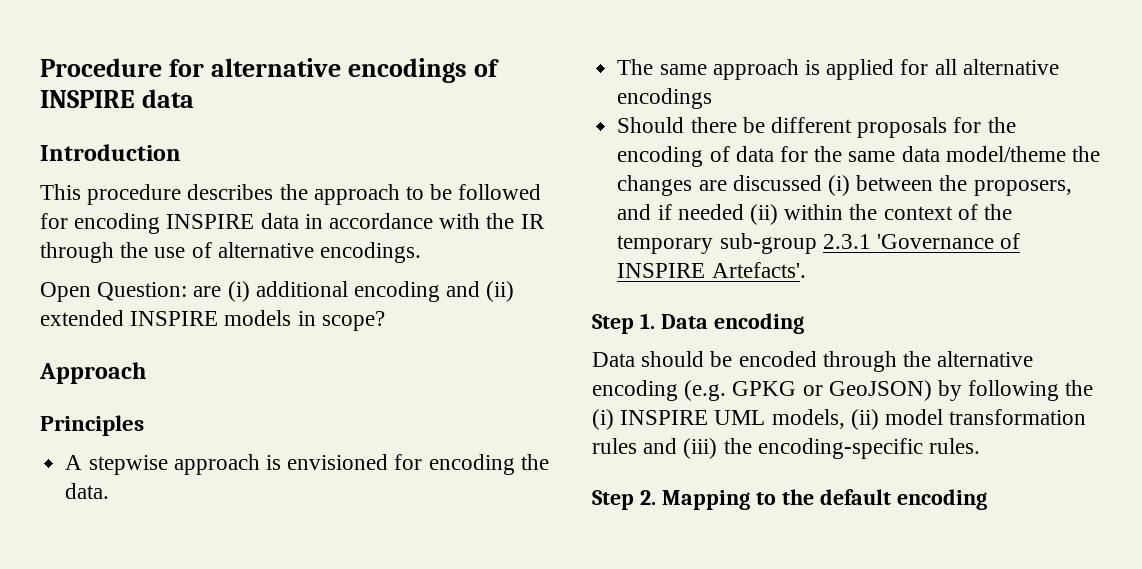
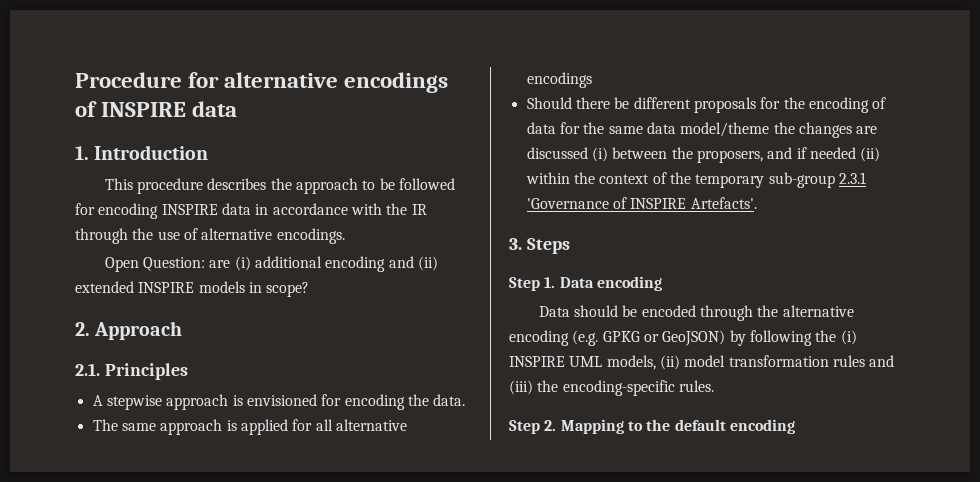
(194, 98) none -> [75,146,89,160] 1.
(385, 321) none -> [75,322,90,336] 2.
(146, 373) none -> [75,363,100,376] 2.1.
(806, 270) none -> [509,238,570,254] // 3. Steps

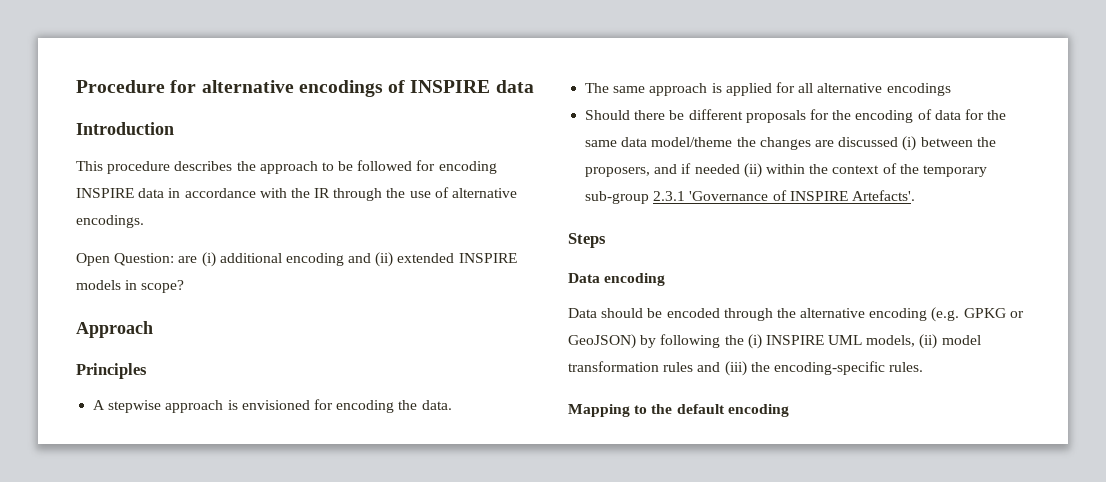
[75,146,89,160] 1. -> (534, 86) none
[75,322,90,336] 2. -> (185, 286) none
[75,363,100,376] 2.1. -> (153, 329) none
[509,238,522,250] 3. -> (915, 195) none
[509,277,556,291] Step 1. -> (606, 240) none
[509,420,557,434] Step 2. -> (924, 367) none

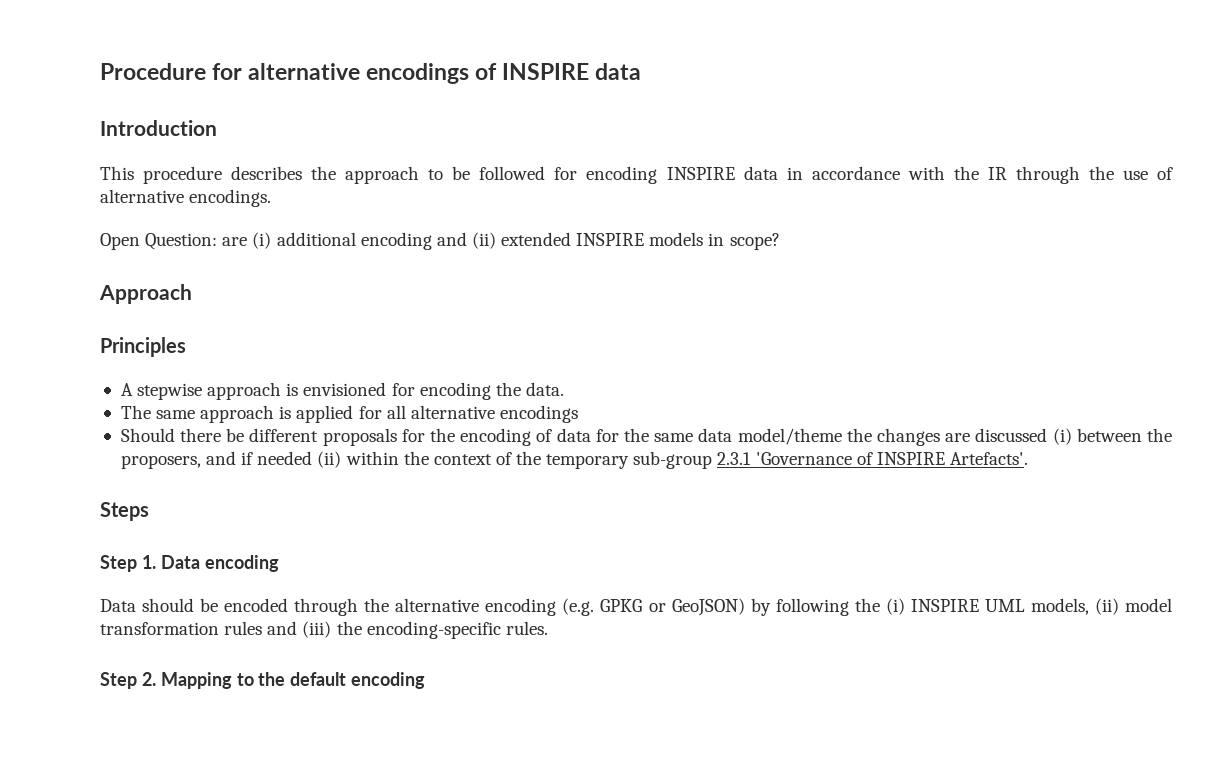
(606, 240) none -> [100,555,156,572] Step 1.
(924, 367) none -> [100,672,156,689] Step 2.

